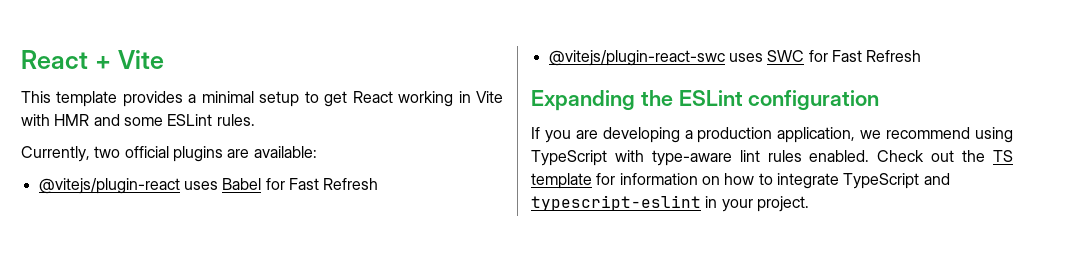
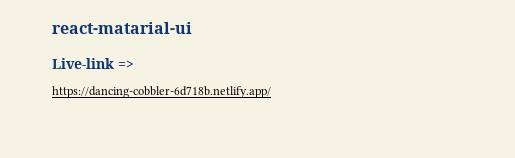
[21,50,164,69] [21,91,503,107] [21,114,255,126] [21,146,317,162] [38,178,379,194] [548,50,922,66] [531,90,880,111] [531,127,1013,143] [531,150,1014,166] [531,173,950,189] [531,195,809,212] React + Vite // This template provides a minimal setup to get React working in Vite with HMR and some ESLint rules. // Currently, two official plugins are available: // @vitejs/plugin-react uses Babel for Fast Refresh // @vitejs/plugin-react-swc uses SWC for Fast Refresh // Expanding the ESLint configuration // If you are developing a production application, we recommend using TypeScript with type-aware lint rules enabled. Check out the TS template for information on how to integrate TypeScript and typescript-eslint in your project. -> [52,22,192,34] [52,58,134,69] [52,86,271,98] react-matarial-ui // Live-link => // https://dancing-cobbler-6d718b.netlify.app/

